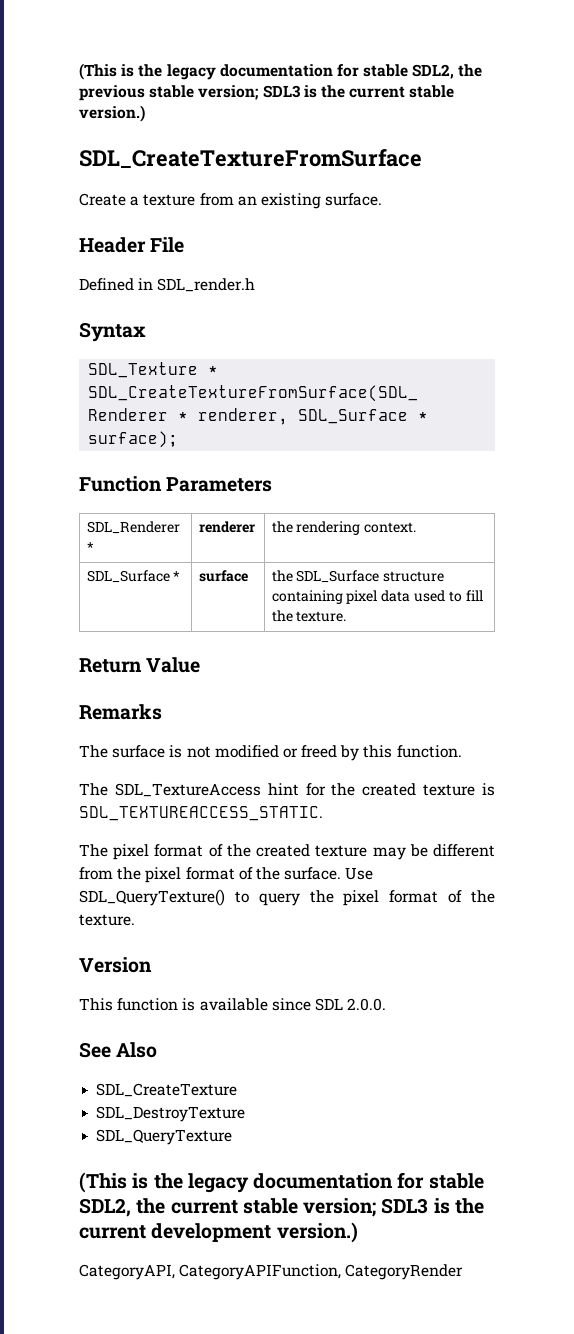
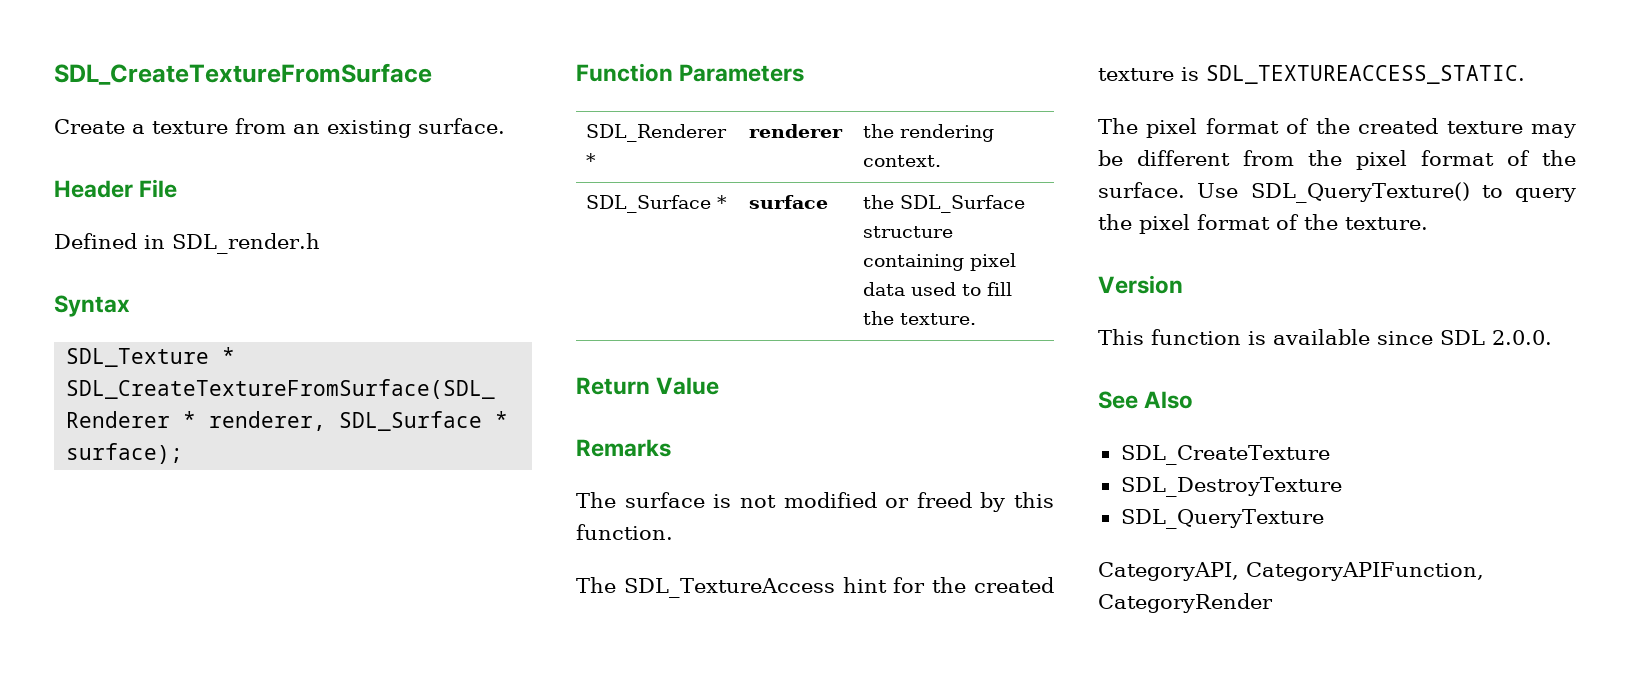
[79,63,483,80] [79,85,455,101] [79,105,145,122] (This is the legacy documentation for stable SDL2, the previous stable version; SDL3 is the current stable version.) // -> (54, 74) none
[79,1172,484,1193] [79,1198,484,1217] [79,1222,358,1243] // (This is the legacy documentation for stable SDL2, the current stable version; SDL3 is the current development version.) -> (1324, 519) none

